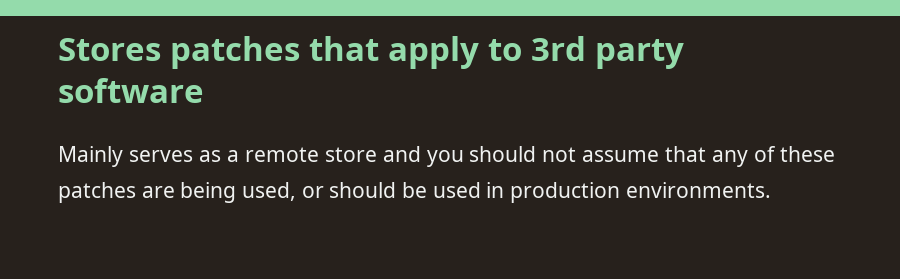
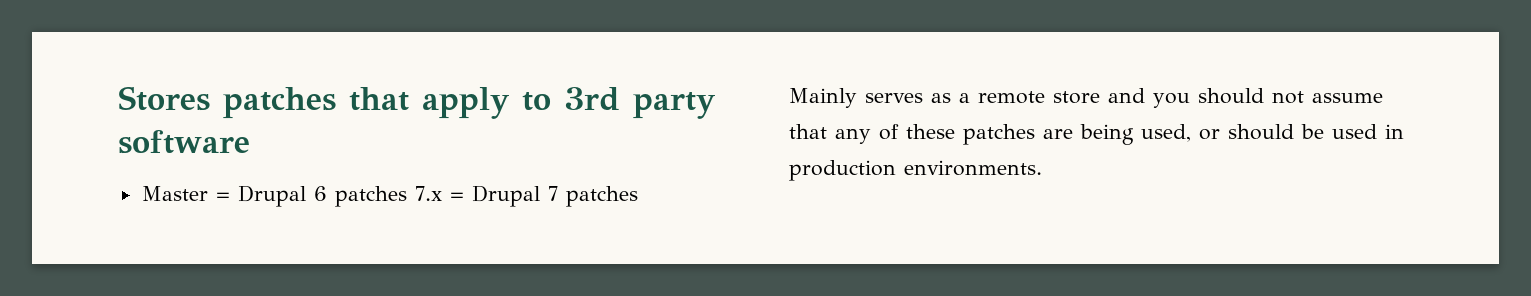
(204, 90) none -> [141,185,638,207] // Master = Drupal 6 patches 7.x = Drupal 7 patches

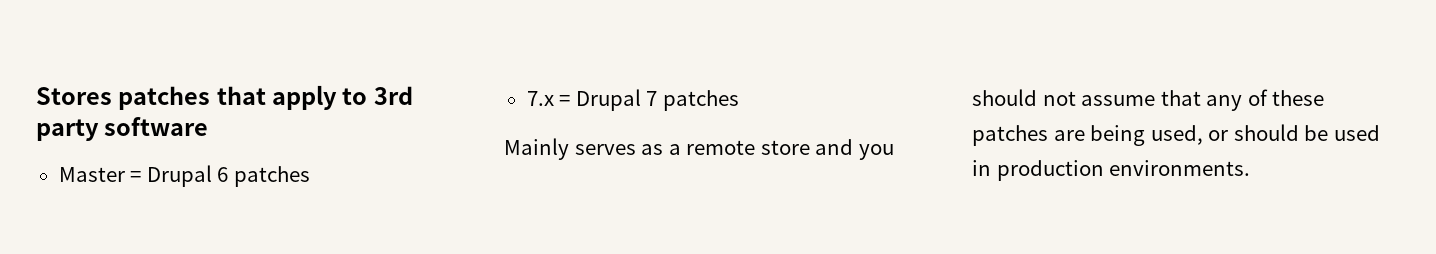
(407, 196) none -> (310, 176) //

